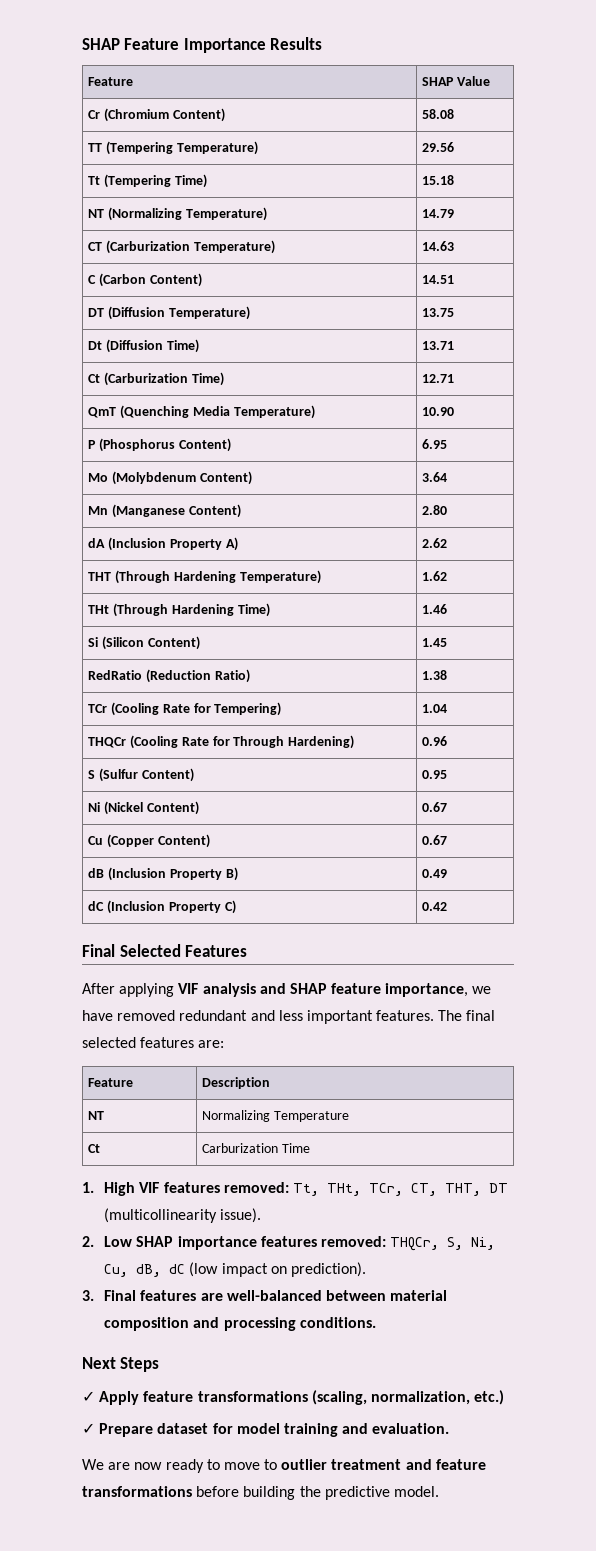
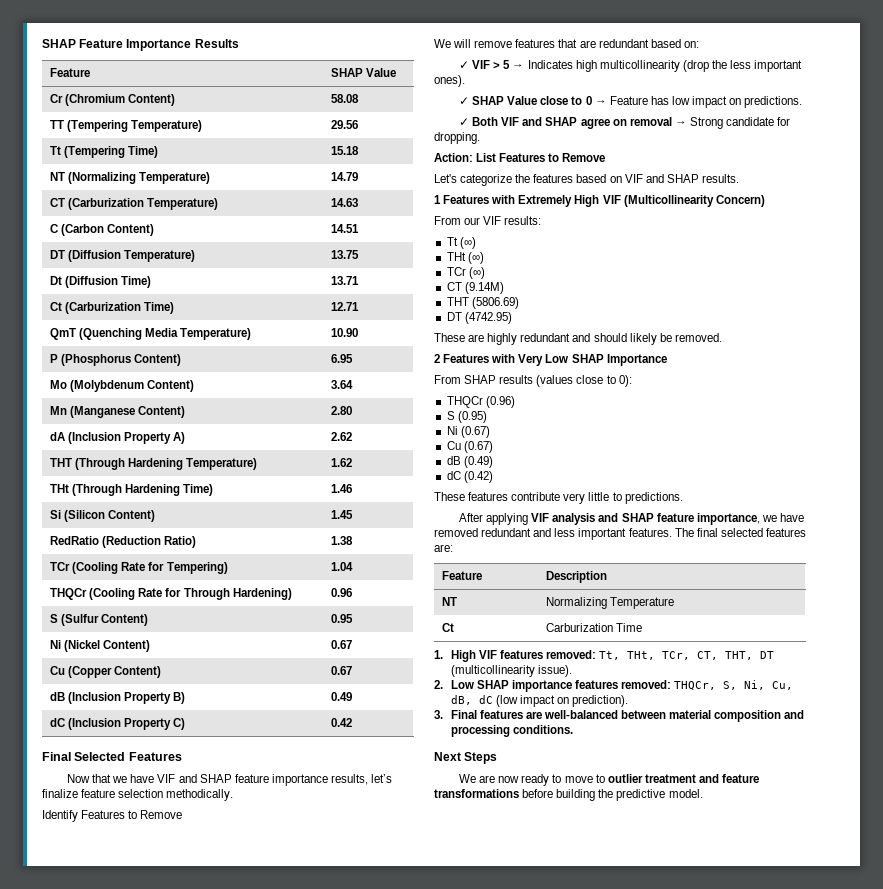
(248, 951) none -> [67,774,393,786] [42,789,234,801] [42,810,183,822] [434,39,699,48] [459,60,803,72] [434,75,465,87] [459,96,803,108] [459,117,791,129] [434,132,480,144] [434,153,606,162] [434,174,739,186] [434,195,765,207] [434,216,542,225] [446,237,476,249] [446,252,484,264] [446,267,485,279] [446,282,504,294] [446,297,519,309] [446,312,512,324] [434,333,722,345] [434,354,667,366] [434,375,632,387] [446,396,515,408] [446,411,487,423] [446,426,490,438] [446,441,493,453] [446,456,493,468] [446,471,493,483] [434,492,683,504] // Now that we have VIF and SHAP feature importance results, let’s finalize feature selection methodically. // Identify Features to Remove // We will remove features that are redundant based on: // ✓ VIF > 5 → Indicates high multicollinearity (drop the less important ones). // ✓ SHAP Value close to 0 → Feature has low impact on predictions. // ✓ Both VIF and SHAP agree on removal → Strong candidate for dropping. // Action: List Features to Remove // Let's categorize the features based on VIF and SHAP results. // 1 Features with Extremely High VIF (Multicollinearity Concern) // From our VIF results: // Tt (∞) // THt (∞) // TCr (∞) // CT (9.14M) // THT (5806.69) // DT (4742.95) // These are highly redundant and should likely be removed. // 2 Features with Very Low SHAP Importance // From SHAP results (values close to 0): // THQCr (0.96) // S (0.95) // Ni (0.67) // Cu (0.67) // dB (0.49) // dC (0.42) // These features contribute very little to predictions.
[82,1390,505,1405] [82,1423,450,1437] // ✓ Apply feature transformations (scaling, normalization, etc.) // ✓ Prepare dataset for model training and evaluation. -> (498, 758) none

